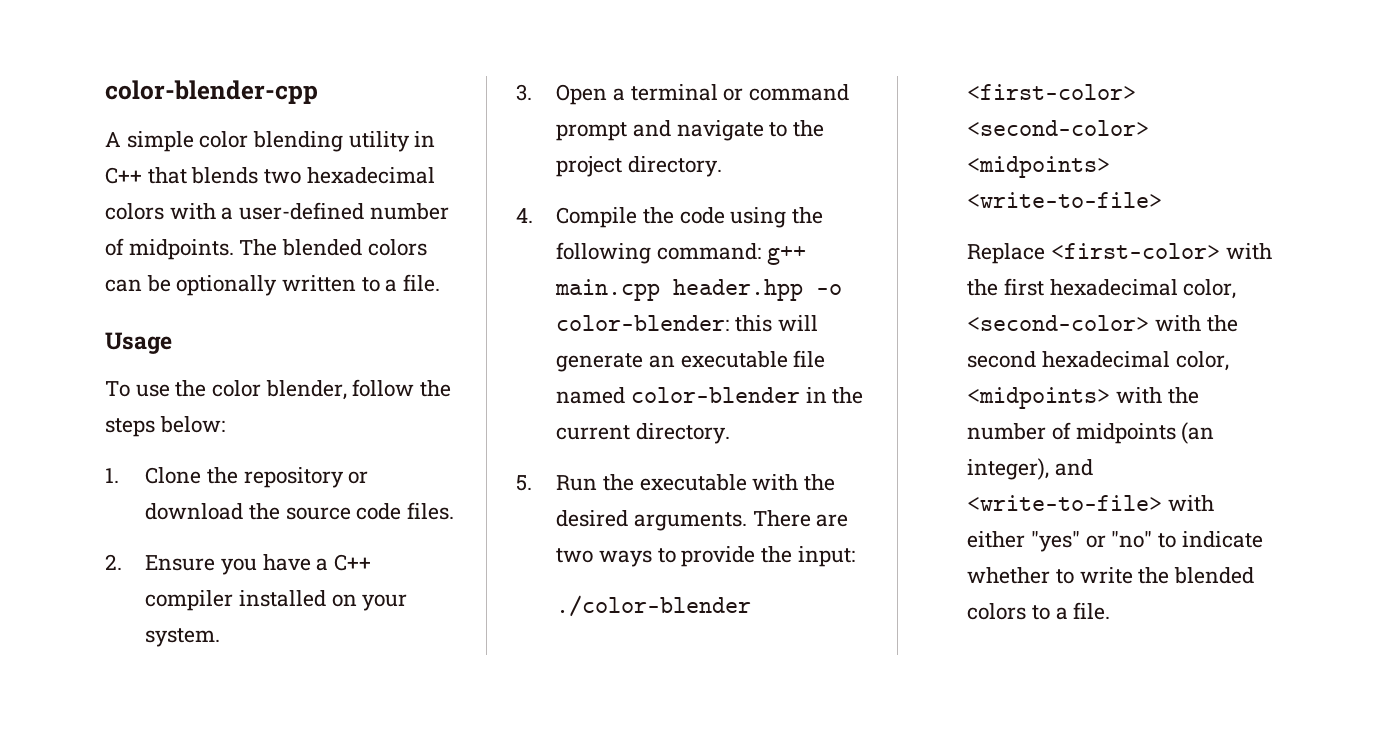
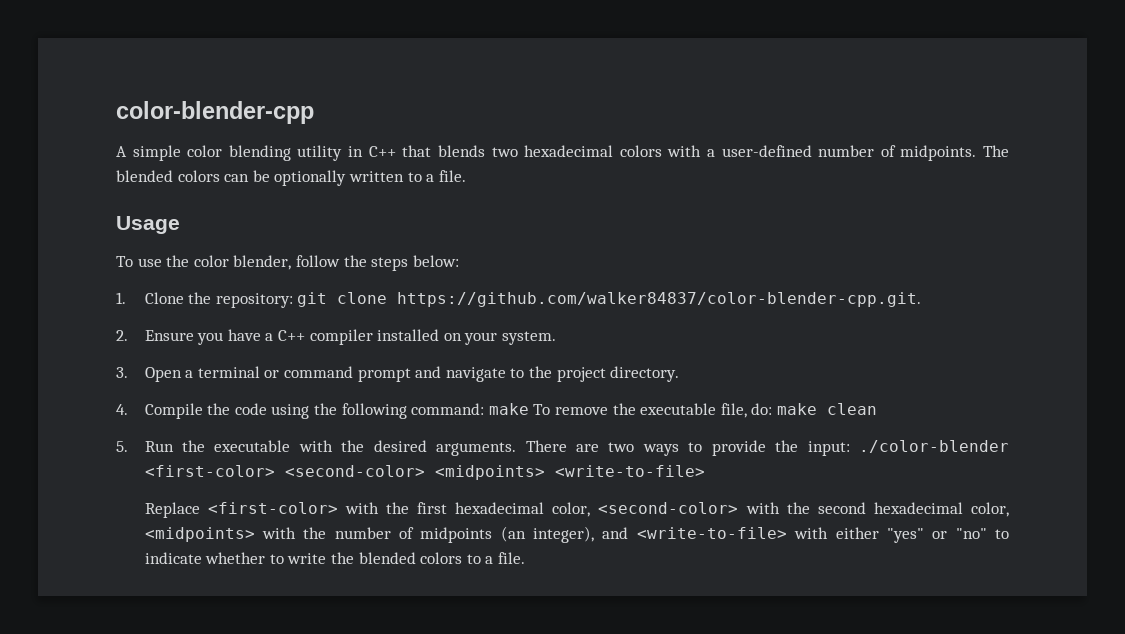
[243,467,369,488] [145,502,455,520] repository or download the source code files. -> [215,292,922,308] repository: git clone https://github.com/walker84837/color-blender-cpp.git.
[766,246,806,265] [555,279,843,301] [556,315,818,332] [556,350,826,372] [556,387,864,404] [556,423,731,444] g++ main.cpp header.hpp -o color-blender: this will generate an executable file named color-blender in the current directory. -> [488,403,877,418] make To remove the executable file, do: make clean
(855, 556) // -> (850, 448) none

